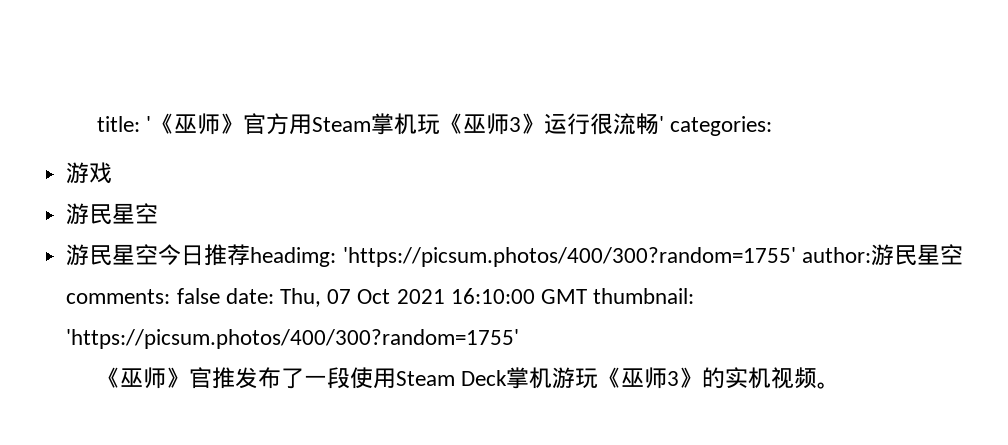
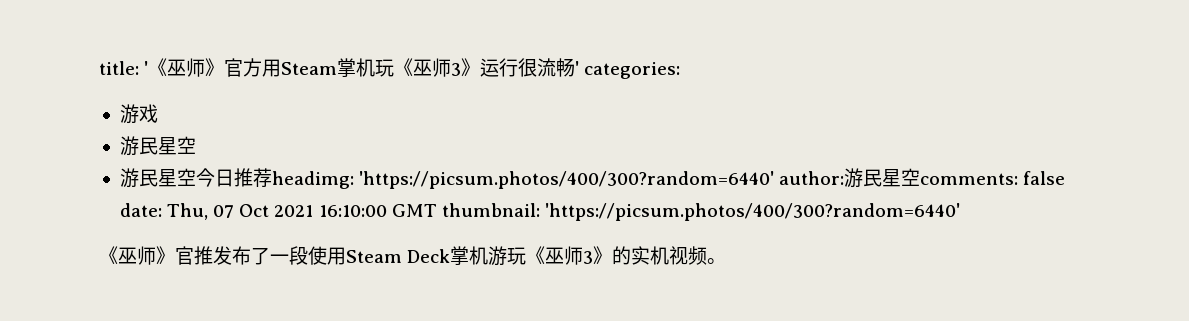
[342,247,796,267] 'https://picsum.photos/400/300?random=1755' -> [359,171,775,189] 'https://picsum.photos/400/300?random=6440'
[66,329,520,349] 'https://picsum.photos/400/300?random=1755' -> [544,203,960,221] 'https://picsum.photos/400/300?random=6440'

